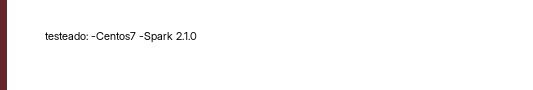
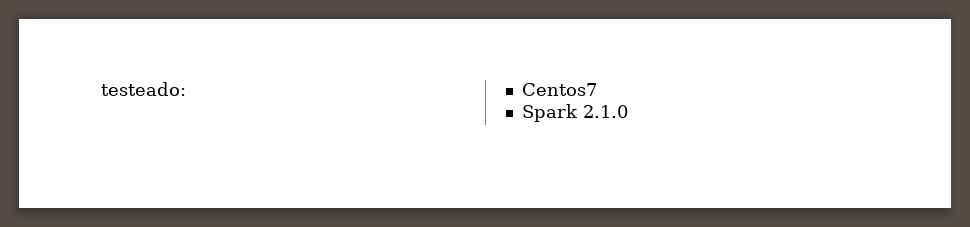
[91,32,173,43] -Centos7 -Spark -> [521,83,597,96] [521,104,578,122] // Centos7 // Spark

